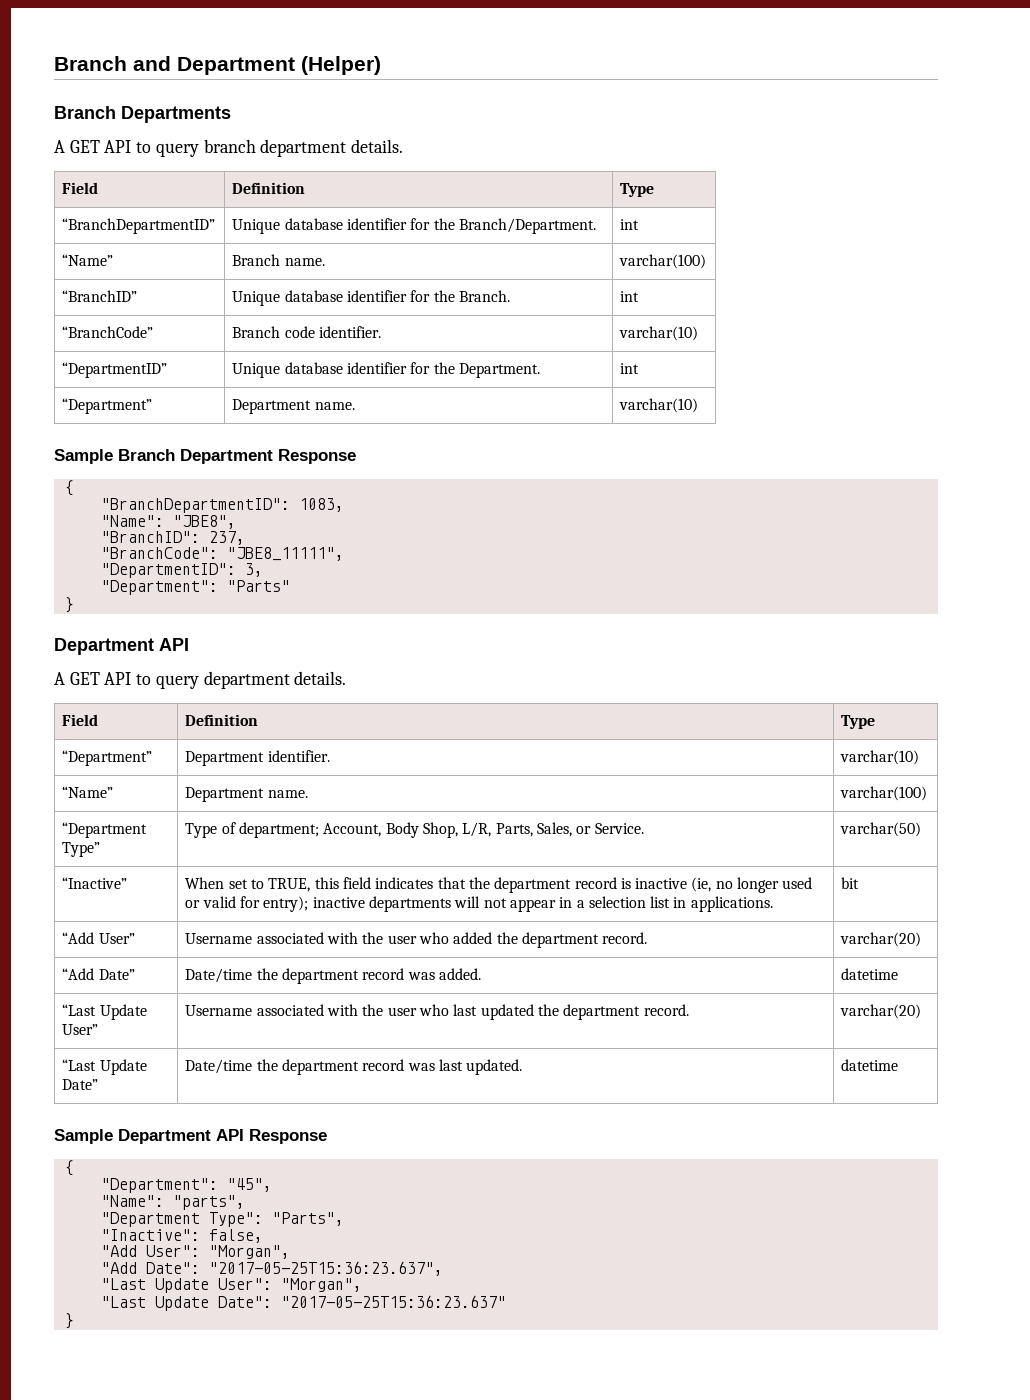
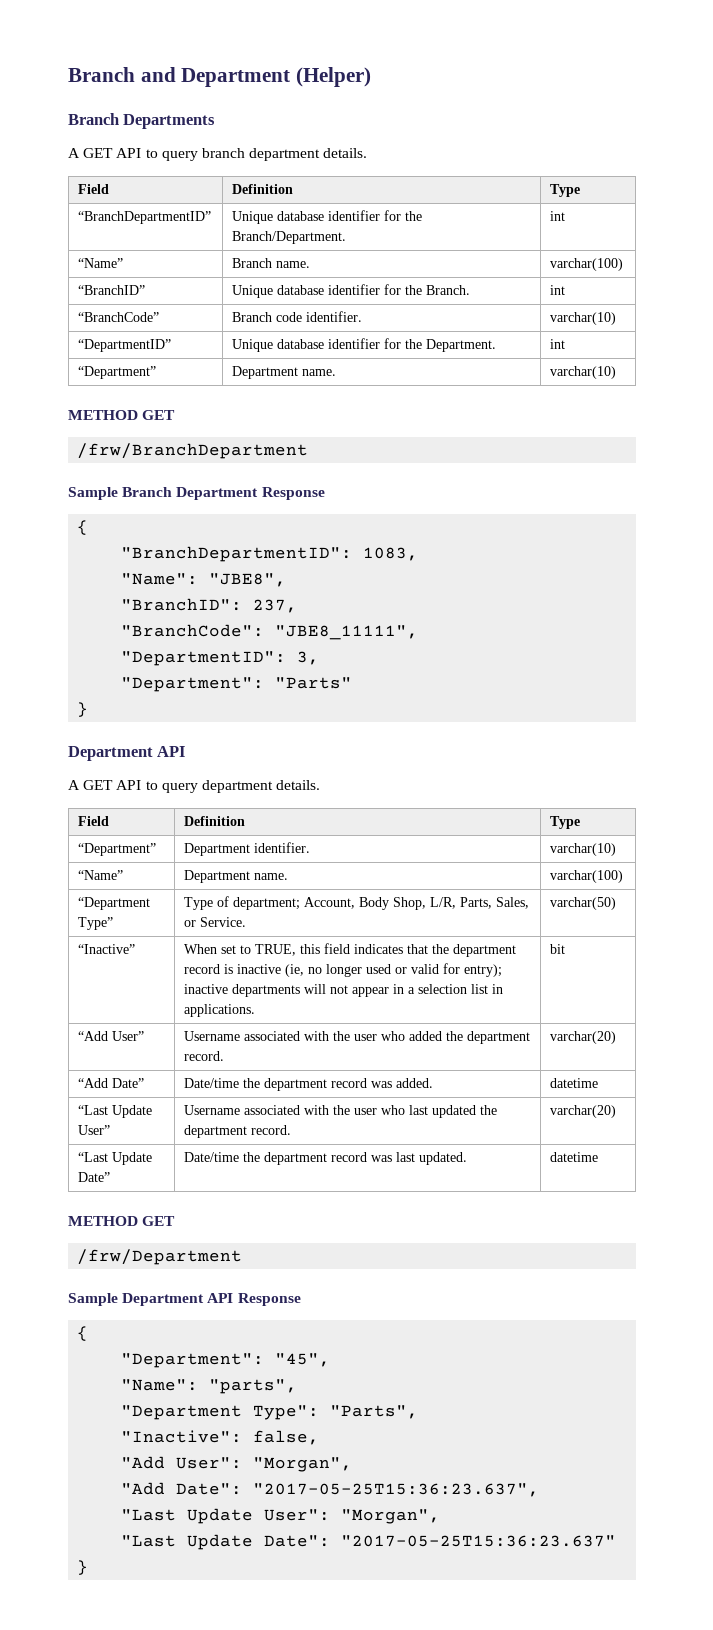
(699, 405) none -> [68,410,176,420] [77,443,309,459] // METHOD GET // /frw/BranchDepartment
(899, 1065) none -> [68,1216,176,1226] [77,1249,243,1265] // METHOD GET // /frw/Department

